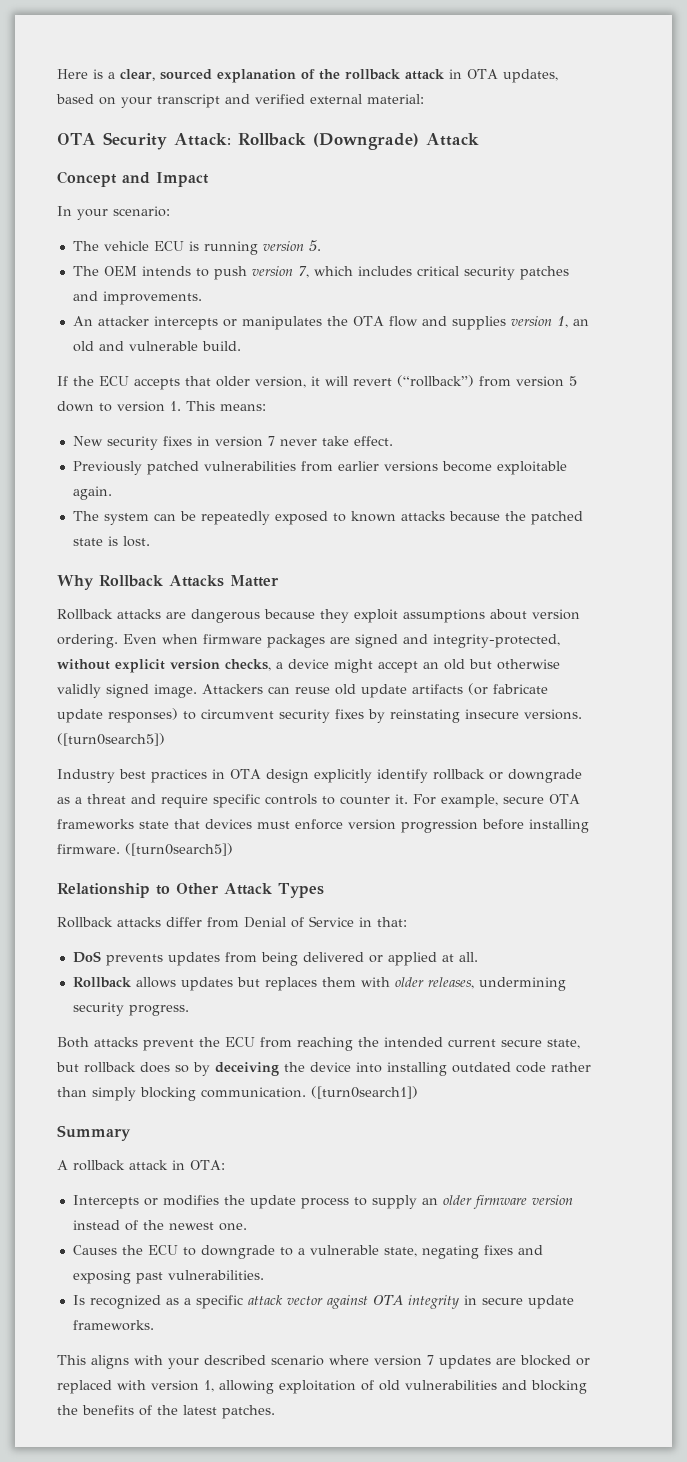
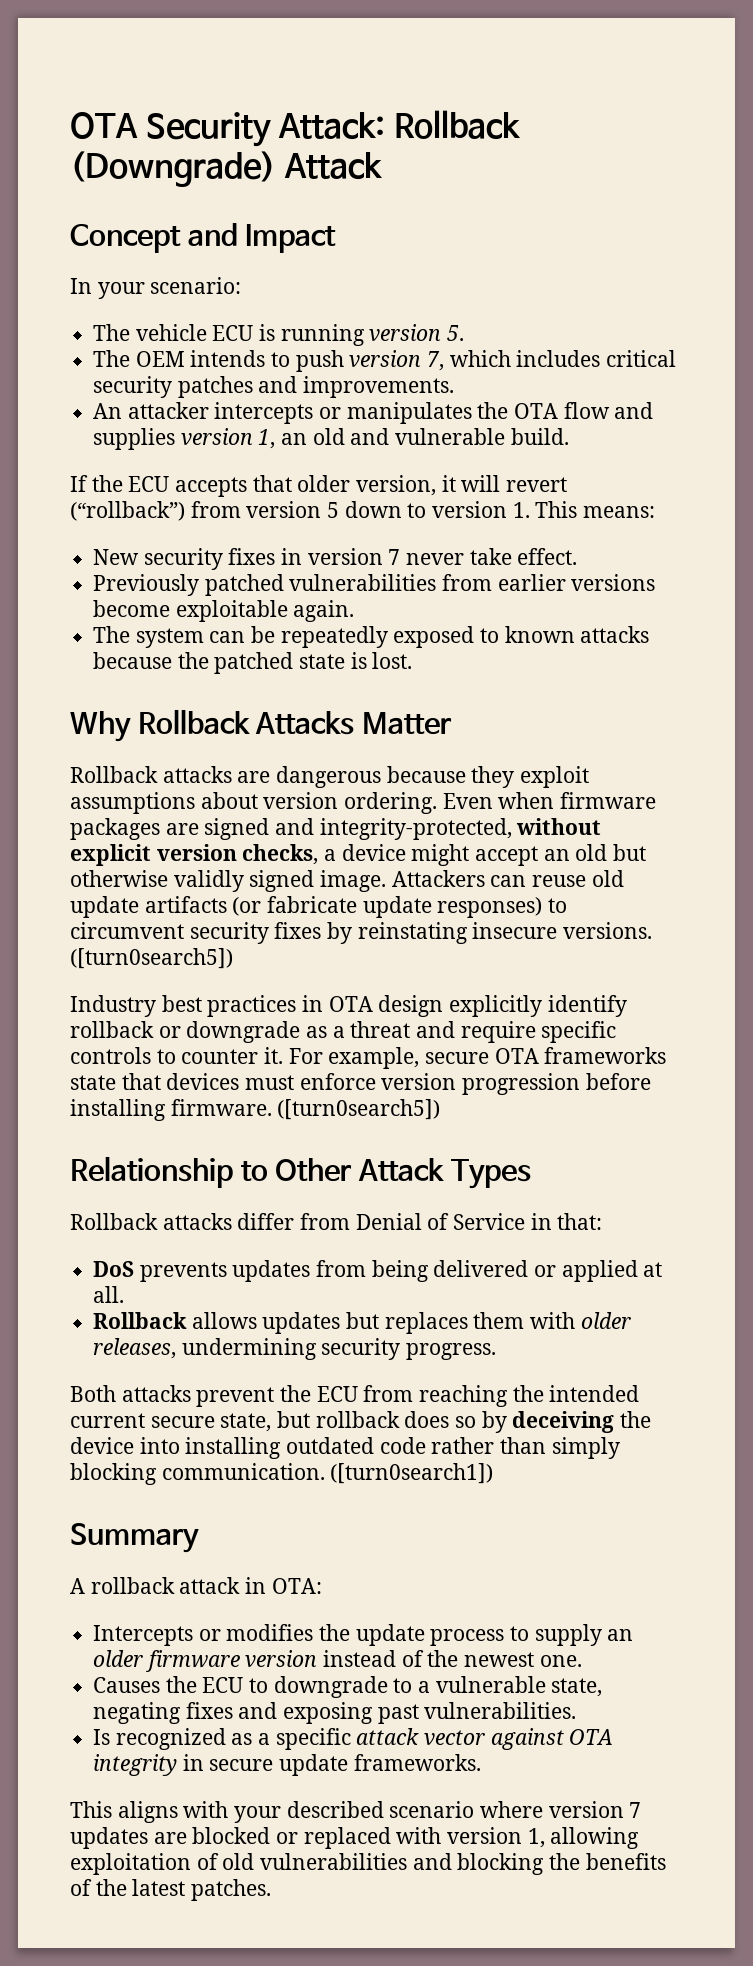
[57,69,558,83] [56,94,424,108] Here is a clear, sourced explanation of the rollback attack in OTA updates, based on your transcript and verified external material: // -> (70, 125) none

